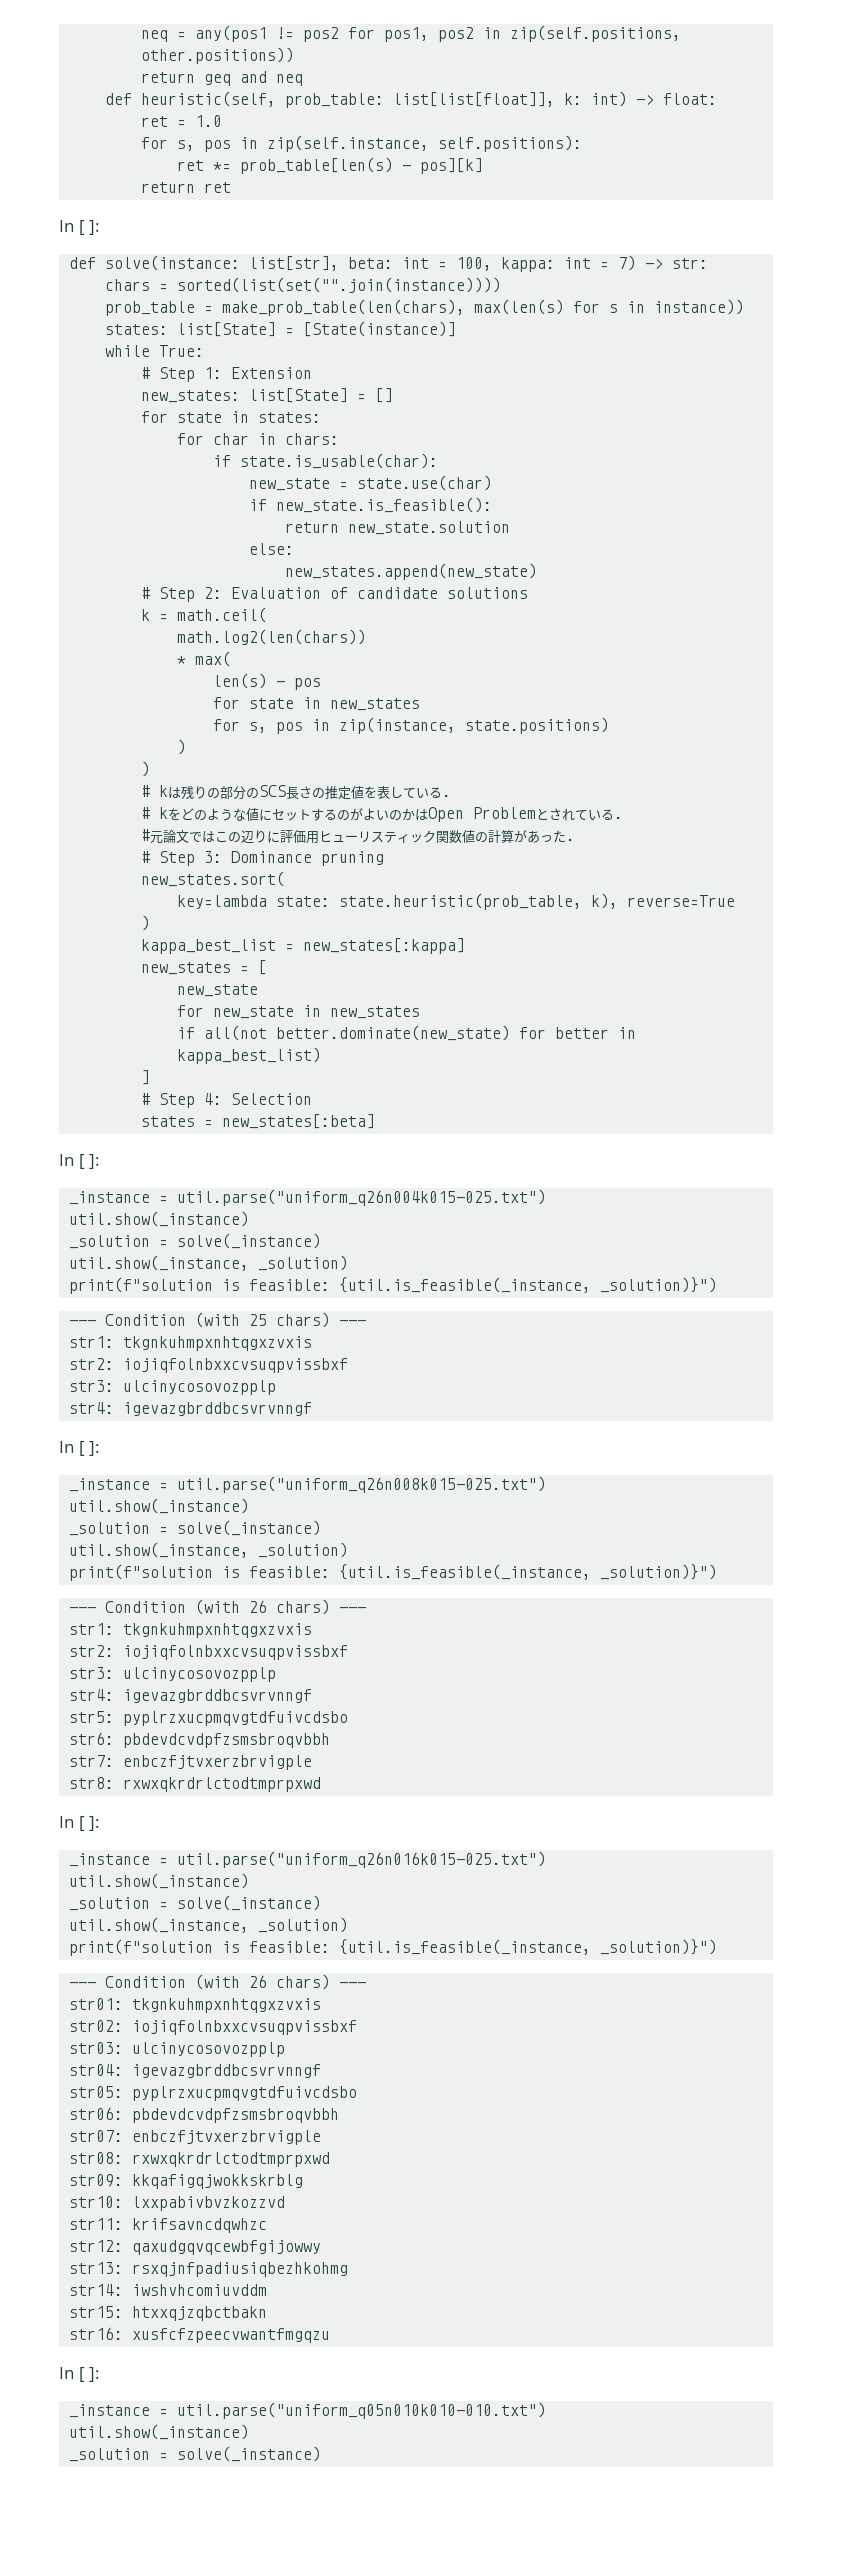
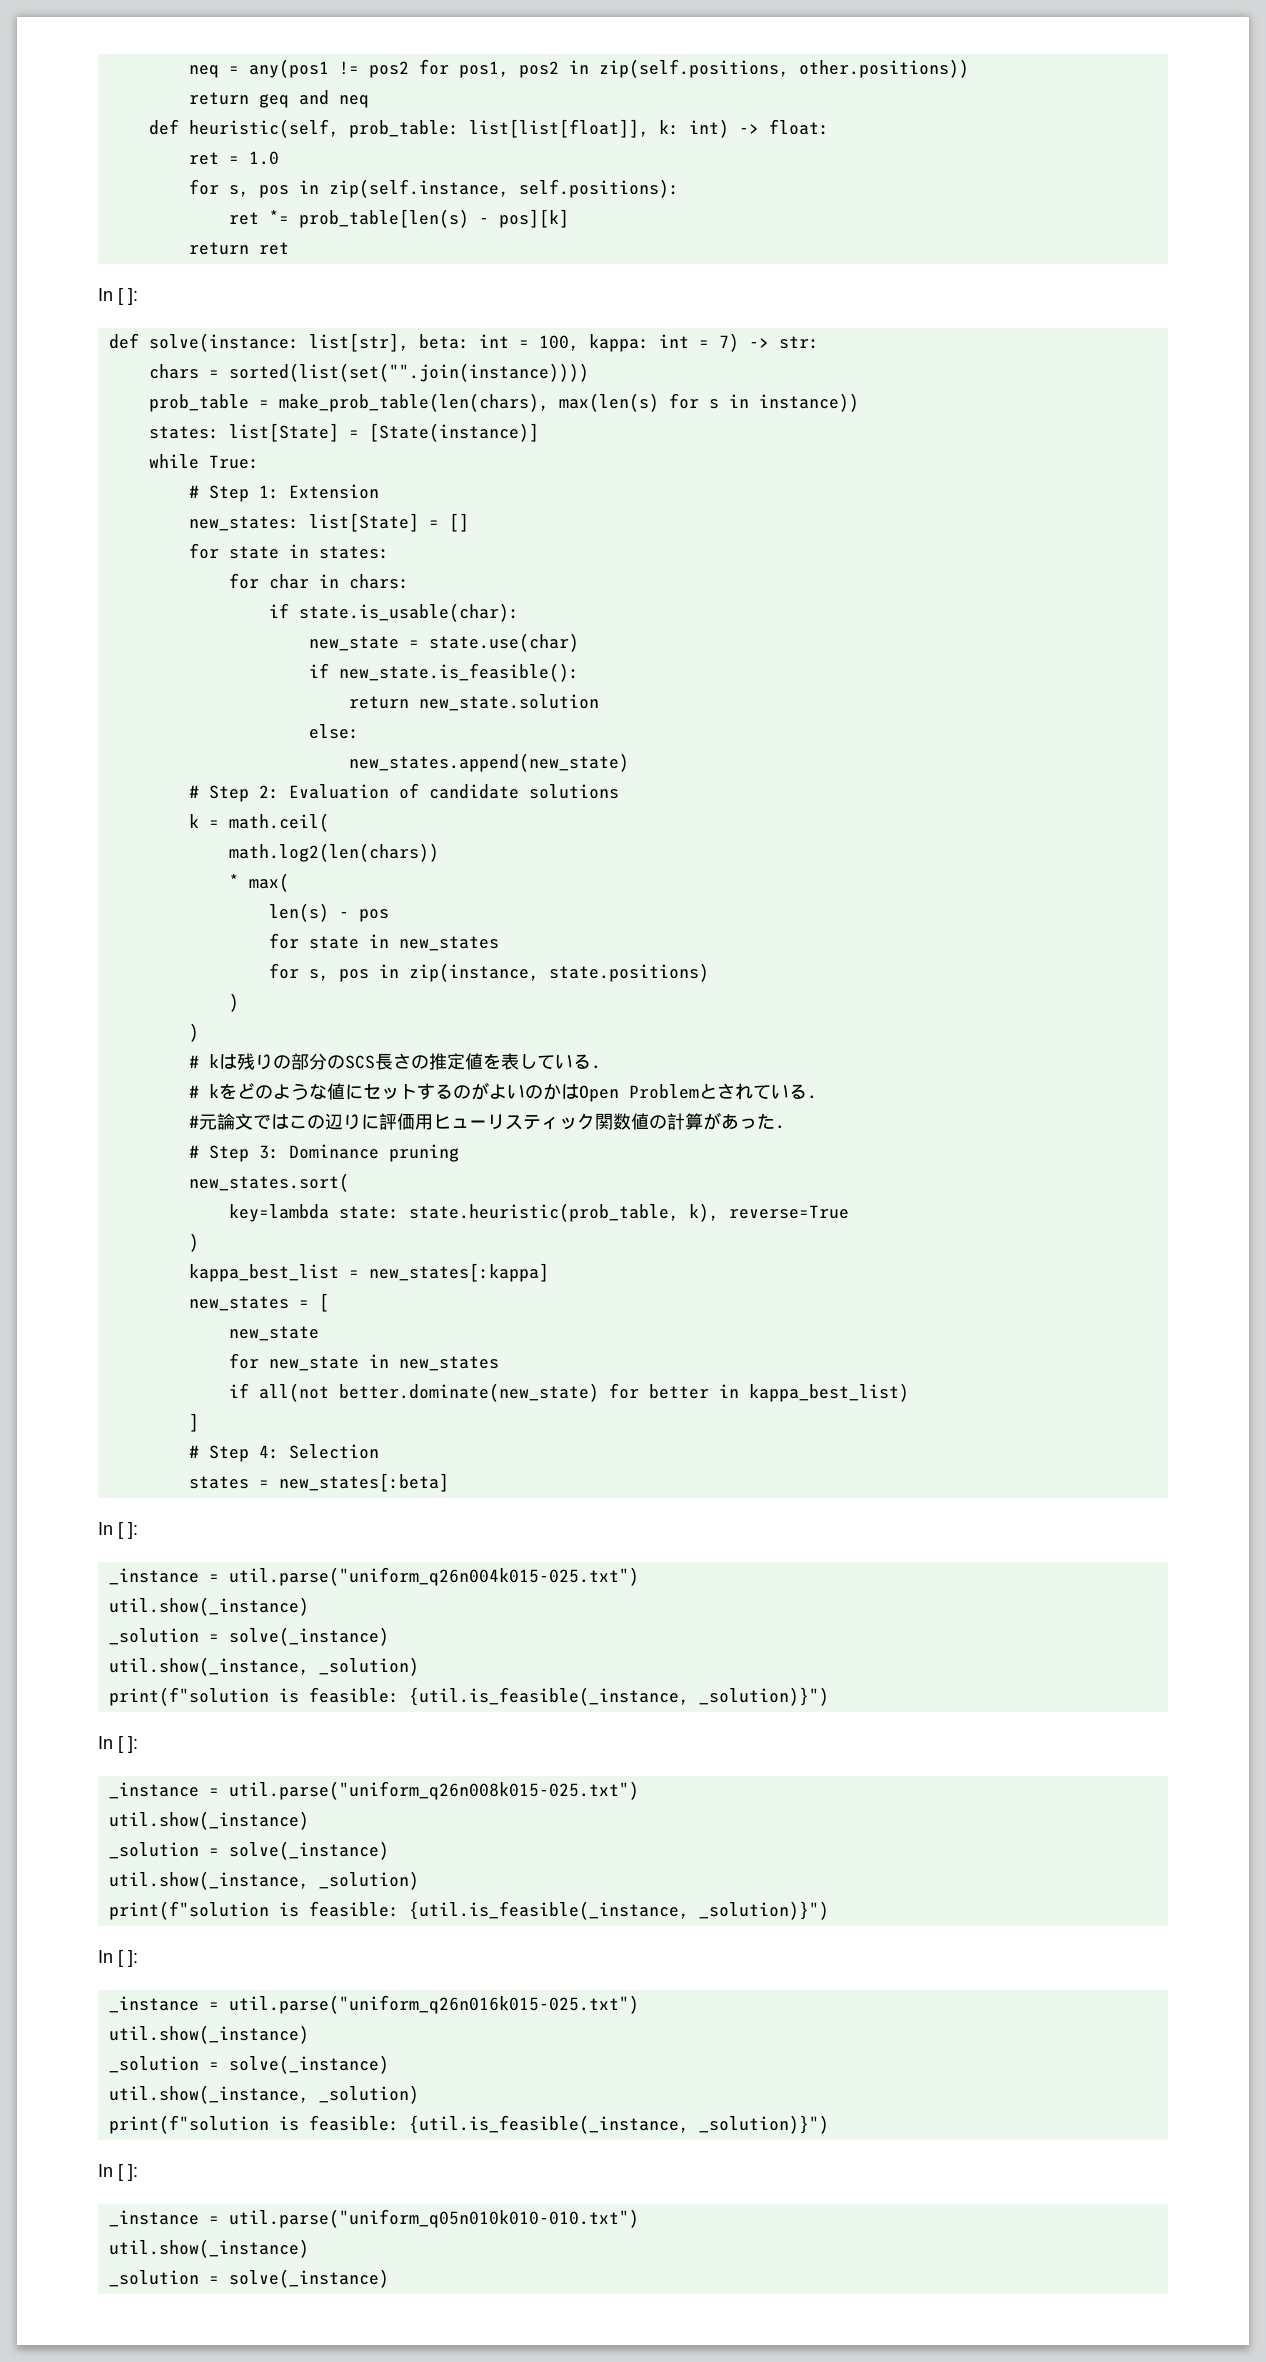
[69,1312,367,1328] [69,1336,313,1351] [69,1358,349,1373] [69,1380,277,1395] [69,1402,313,1416] // --- Condition (with 25 chars) --- // str1: tkgnkuhmpxnhtqgxzvxis // str2: iojiqfolnbxxcvsuqpvissbxf // str3: ulcinycosovozpplp // str4: igevazgbrddbcsvrvnngf -> (829, 1696) none
[69,1599,367,1615] [69,1623,313,1638] [69,1645,349,1660] [69,1667,277,1682] [69,1689,313,1703] [69,1711,349,1726] [69,1732,331,1748] [69,1755,313,1770] [69,1777,322,1792] // --- Condition (with 26 chars) --- // str1: tkgnkuhmpxnhtqgxzvxis // str2: iojiqfolnbxxcvsuqpvissbxf // str3: ulcinycosovozpplp // str4: igevazgbrddbcsvrvnngf // str5: pyplrzxucpmqvgtdfuivcdsbo // str6: pbdevdcvdpfzsmsbroqvbbh // str7: enbczfjtvxerzbrvigple // str8: rxwxqkrdrlctodtmprpxwd -> (829, 1910) none
[69,1974,367,1990] [69,1998,322,2013] [69,2020,358,2035] [69,2042,286,2057] [69,2064,322,2078] [69,2086,358,2101] [69,2107,340,2123] [69,2130,322,2145] [69,2152,331,2167] [69,2174,304,2189] [69,2196,286,2211] [69,2218,268,2233] [69,2240,322,2255] [69,2262,349,2277] [69,2284,268,2296] [69,2306,268,2321] [69,2327,331,2343] // --- Condition (with 26 chars) --- // str01: tkgnkuhmpxnhtqgxzvxis // str02: iojiqfolnbxxcvsuqpvissbxf // str03: ulcinycosovozpplp // str04: igevazgbrddbcsvrvnngf // str05: pyplrzxucpmqvgtdfuivcdsbo // str06: pbdevdcvdpfzsmsbroqvbbh // str07: enbczfjtvxerzbrvigple // str08: rxwxqkrdrlctodtmprpxwd // str09: kkqafigqjwokkskrblg // str10: lxxpabivbvzkozzvd // str11: krifsavncdqwhzc // str12: qaxudgqvqcewbfgijowwy // str13: rsxqjnfpadiusiqbezhkohmg // str14: iwshvhcomiuvddm // str15: htxxqjzqbctbakn // str16: xusfcfzpeecvwantfmgqzu -> (829, 2124) none

